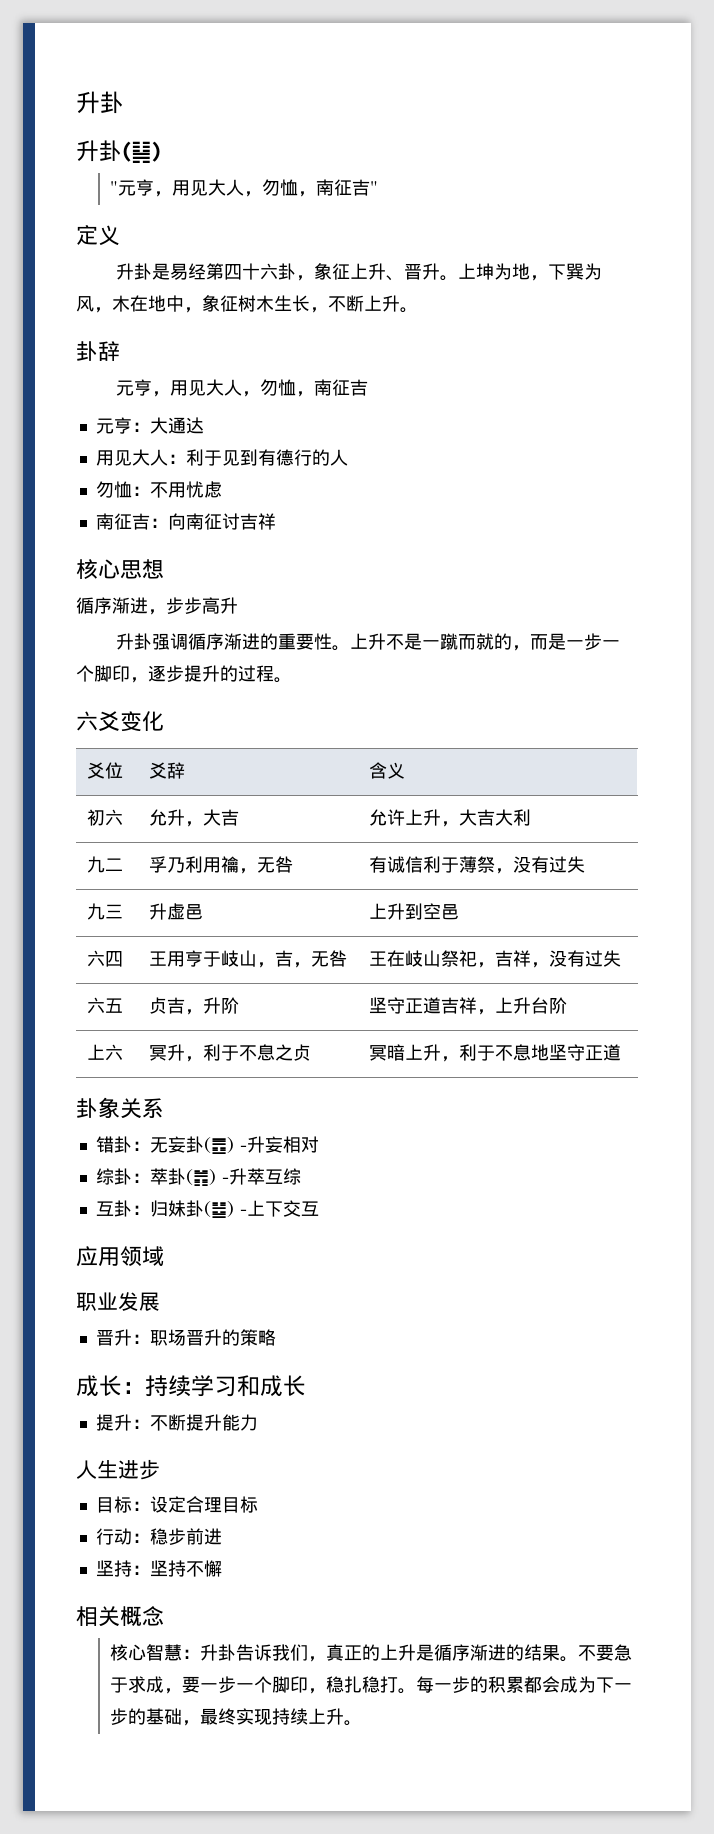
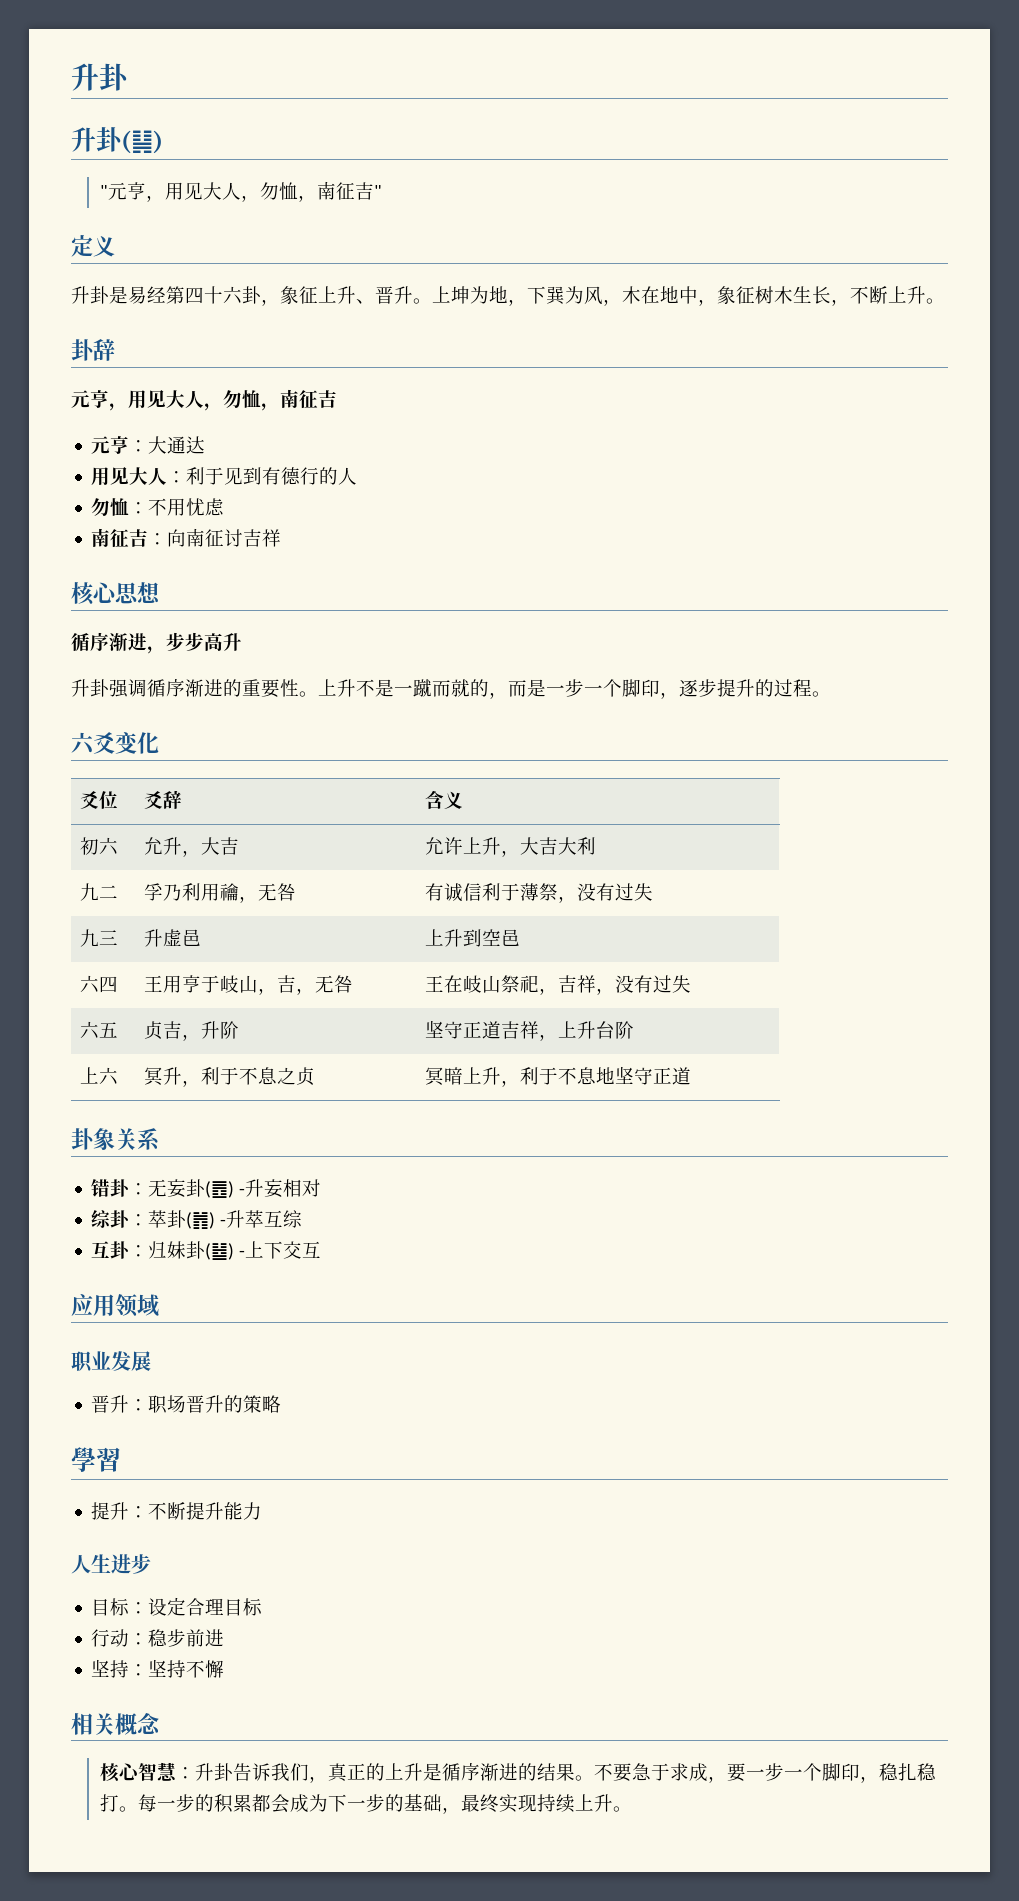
[76,1375,306,1397] 成长：持续学习和成长 -> [70,1447,121,1472] 學習

